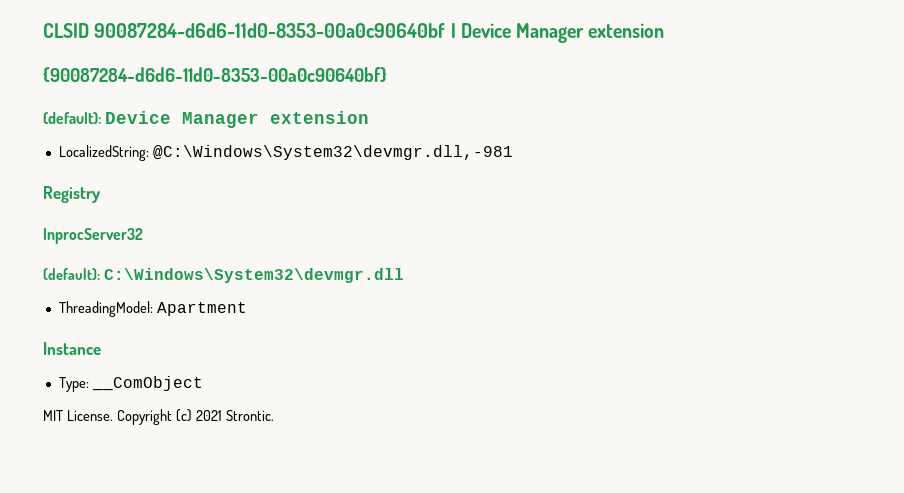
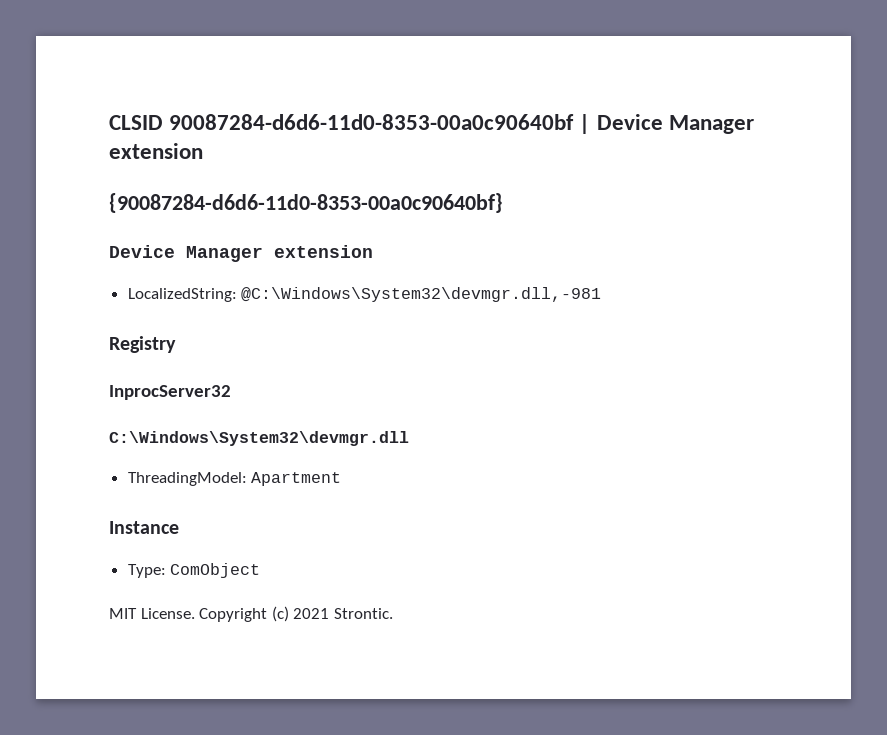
[43,112,101,124] (default): -> (503, 203) none
[43,268,100,280] (default): -> (231, 392) none
[91,376,203,391] __ComObject -> [170,563,261,578] ComObject

